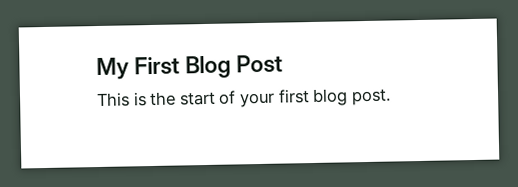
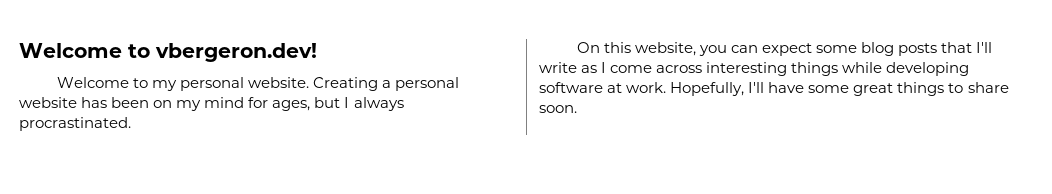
[96,54,284,81] [96,88,391,108] My First Blog Post // This is the start of your first blog post. -> [19,43,317,62] [56,77,460,91] [19,97,404,111] [19,117,131,131] [576,42,993,56] [539,62,970,76] [539,82,1009,96] [539,105,577,113] Welcome to vbergeron.dev! // Welcome to my personal website. Creating a personal website has been on my mind for ages, but I always procrastinated. // On this website, you can expect some blog posts that I'll write as I come across interesting things while developing software at work. Hopefully, I'll have some great things to share soon.

